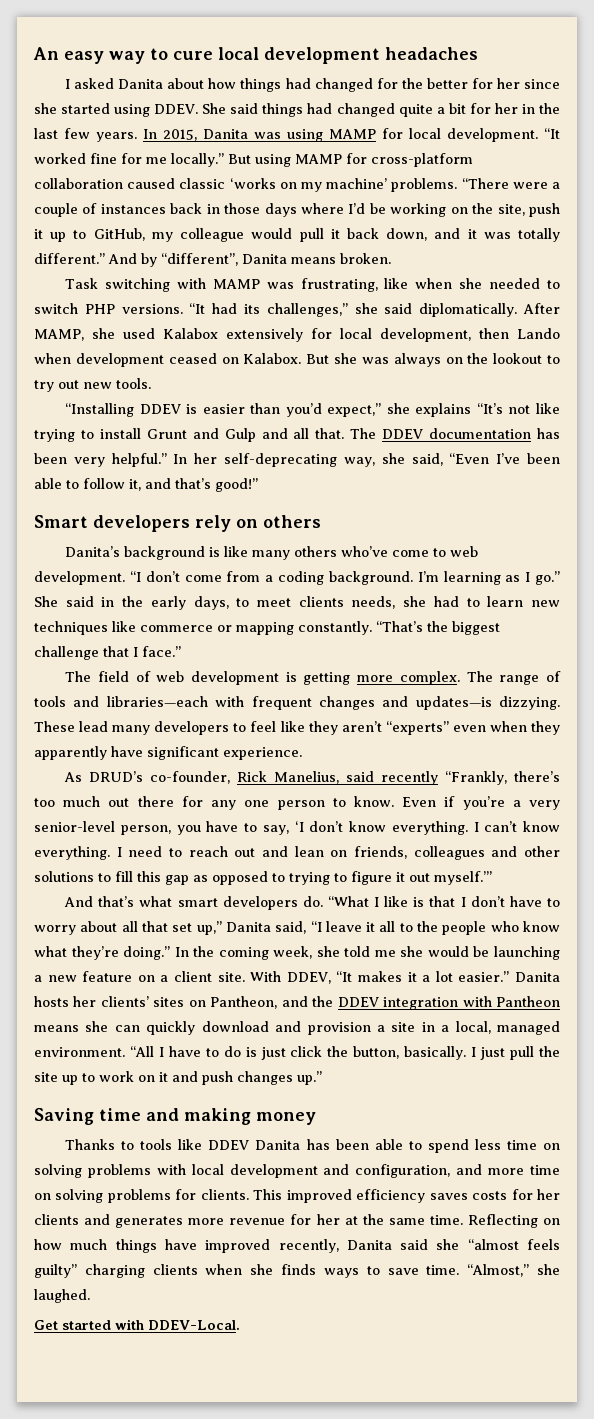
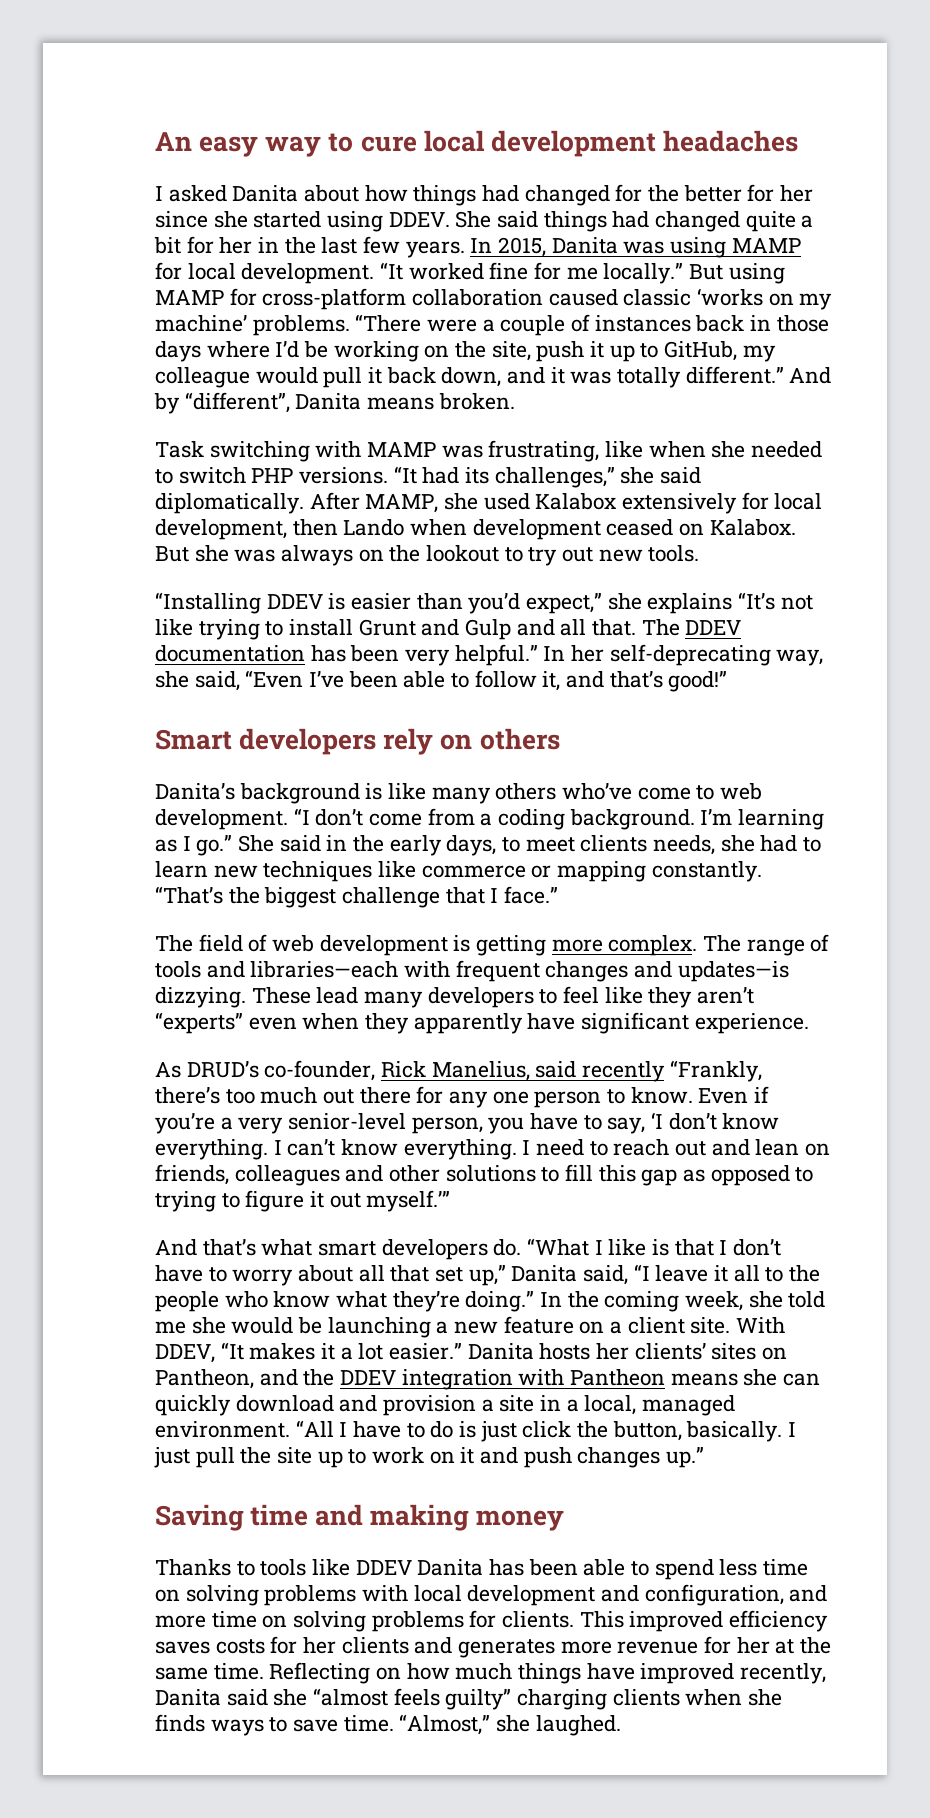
[34,1319,240,1330] // Get started with DDEV-Local. -> (621, 1725) none

